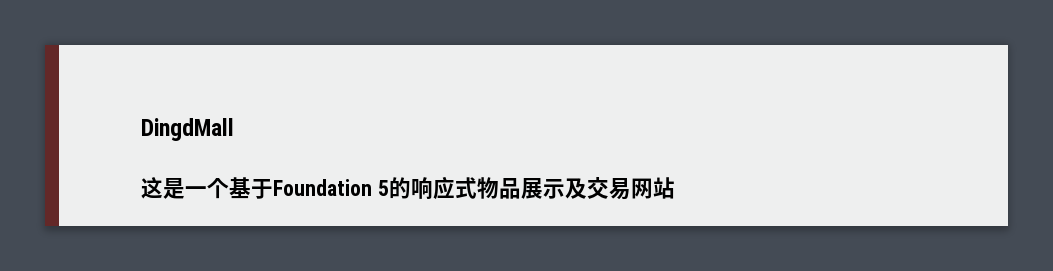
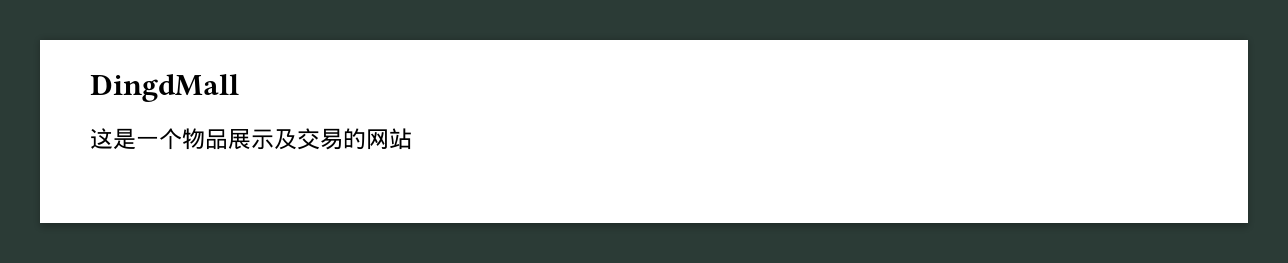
[229,176,477,200] 基于Foundation 5的响应式 -> (182, 139) none
(631, 189) none -> [343,128,366,150] 的

